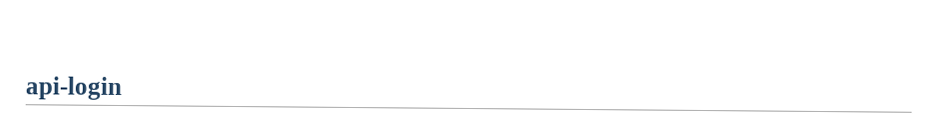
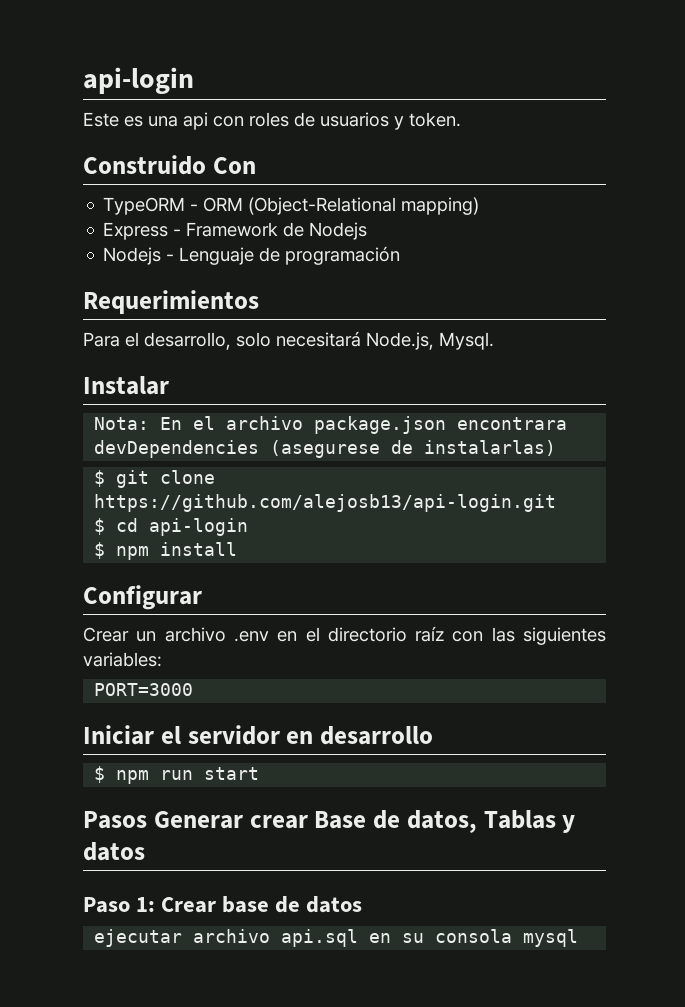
[25,76,122,101] api-login -> [83,67,194,94] [83,112,461,130] [83,155,256,175] [103,197,480,215] [103,222,368,240] [103,246,401,265] [83,290,259,314] [83,331,494,350] [83,376,169,395] [94,416,568,434] [94,440,557,458] [94,470,216,488] [94,494,557,512] [94,518,249,536] [94,542,238,560] [83,585,202,610] [83,626,607,645] [83,652,162,667] [94,683,194,696] [83,725,433,745] [94,766,260,784] [83,810,576,833] [83,842,145,861] [83,896,363,913] [94,929,579,947] api-login // Este es una api con roles de usuarios y token. // Construido Con // TypeORM - ORM (Object-Relational mapping) // Express - Framework de Nodejs // Nodejs - Lenguaje de programación // Requerimientos // Para el desarrollo, solo necesitará Node.js, Mysql. // Instalar // Nota: En el archivo package.json encontrara devDependencies (asegurese de instalarlas) // $ git clone https://github.com/alejosb13/api-login.git // $ cd api-login // $ npm install // Configurar // Crear un archivo .env en el directorio raíz con las siguientes variables: // PORT=3000 // Iniciar el servidor en desarrollo // $ npm run start // Pasos Generar crear Base de datos, Tablas y datos // Paso 1: Crear base de datos // ejecutar archivo api.sql en su consola mysql

